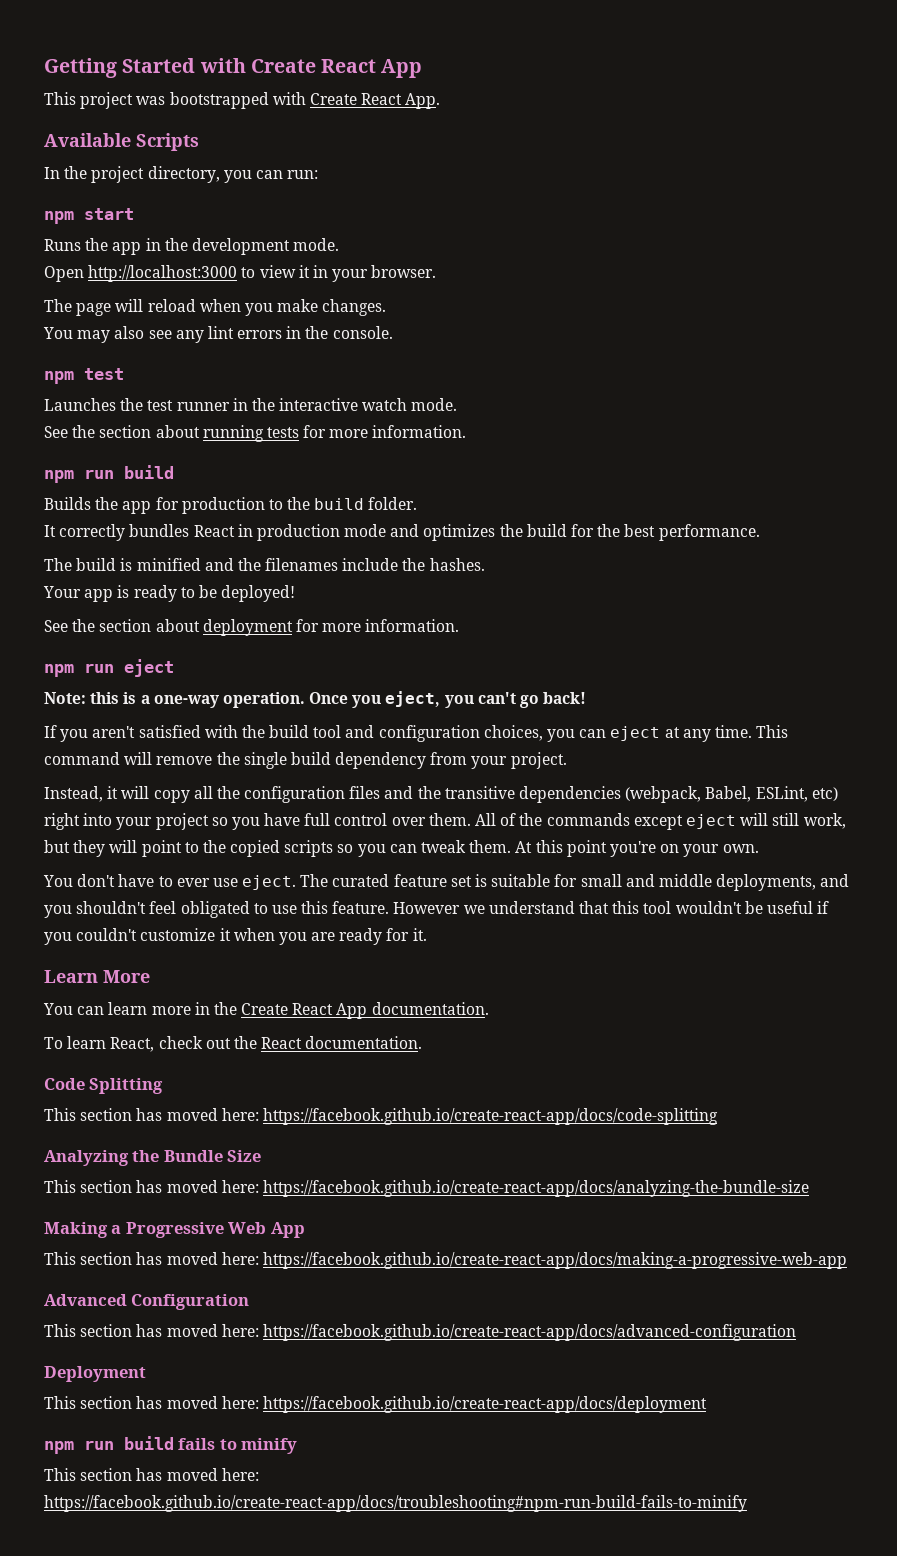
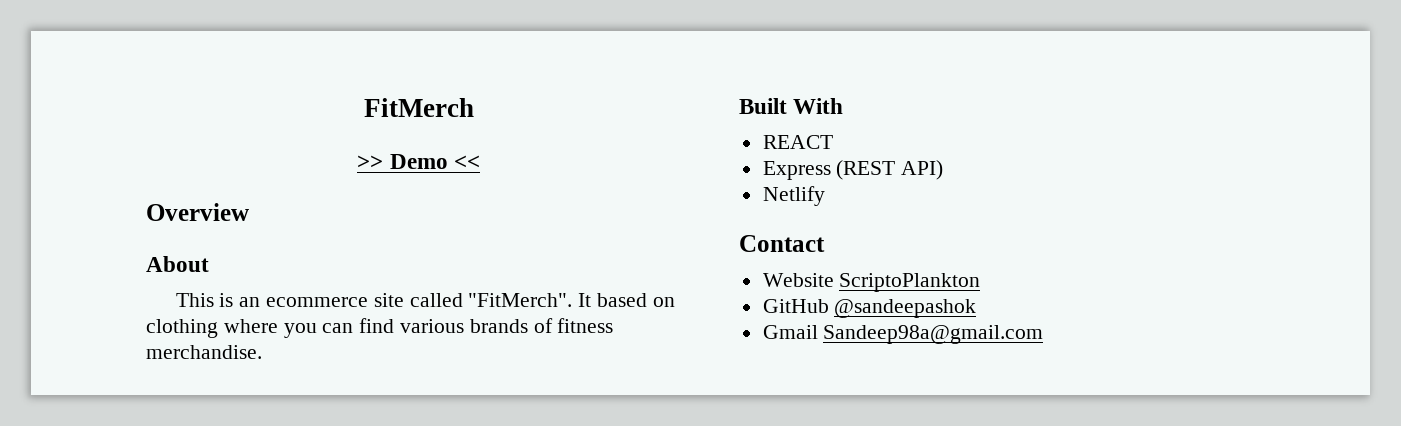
[44,58,423,78] [44,92,441,109] [44,133,199,151] [44,166,319,183] [44,208,134,224] [44,238,340,255] [44,265,437,282] [44,299,387,316] [43,326,393,343] [44,368,124,384] [44,398,458,411] [44,425,467,442] [44,465,174,483] [44,497,418,514] [44,524,760,541] [44,558,485,571] [43,585,296,602] [44,619,460,636] [44,659,174,677] [44,691,587,708] [44,725,789,742] [44,752,567,769] [44,786,838,803] [44,813,846,830] [44,840,759,857] [43,874,850,891] [44,901,830,918] [44,928,427,945] [44,970,150,983] [43,1002,489,1019] [44,1036,423,1052] [44,1078,164,1094] [44,1108,718,1125] [44,1150,262,1166] [44,1180,809,1197] [44,1222,305,1238] [44,1252,847,1269] [44,1294,250,1310] [44,1324,796,1341] [44,1366,146,1382] [44,1396,707,1413] [44,1436,298,1454] [44,1468,259,1481] [44,1495,747,1512] Getting Started with Create React App // This project was bootstrapped with Create React App. // Available Scripts // In the project directory, you can run: // npm start // Runs the app in the development mode. // Open http://localhost:3000 to view it in your browser. // The page will reload when you make changes. // You may also see any lint errors in the console. // npm test // Launches the test runner in the interactive watch mode. // See the section about running tests for more information. // npm run build // Builds the app for production to the build folder. // It correctly bundles React in production mode and optimizes the build for the best performance. // The build is minified and the filenames include the hashes. // Your app is ready to be deployed! // See the section about deployment for more information. // npm run eject // Note: this is a one-way operation. Once you eject, you can't go back! // If you aren't satisfied with the build tool and configuration choices, you can eject at any time. This command will remove the single build dependency from your project. // Instead, it will copy all the configuration files and the transitive dependencies (webpack, Babel, ESLint, etc) right into your project so you have full control over them. All of the commands except eject will still work, but they will point to the copied scripts so you can tweak them. At this point you're on your own. // You don't have to ever use eject. The curated feature set is suitable for small and middle deployments, and you shouldn't feel obligated to use this feature. However we understand that this tool wouldn't be useful if you couldn't customize it when you are ready for it. // Learn More // You can learn more in the Create React App documentation. // To learn React, check out the React documentation. // Code Splitting // This section has moved here: https://facebook.github.io/create-react-app/docs/code-splitting // Analyzing the Bundle Size // This section has moved here: https://facebook.github.io/create-react-app/docs/analyzing-the-bundle-size // Making a Progressive Web App // This section has moved here: https://facebook.github.io/create-react-app/docs/making-a-progressive-web-app // Advanced Configuration // This section has moved here: https://facebook.github.io/create-react-app/docs/advanced-configuration // Deployment // This section has moved here: https://facebook.github.io/create-react-app/docs/deployment // npm run build fails to minify // This section has moved here: https://facebook.github.io/create-react-app/docs/troubleshooting#npm-run-build-fails-to-minify -> [363,98,474,117] [357,154,480,169] [146,203,249,221] [146,256,209,272] [175,293,675,307] [146,318,614,338] [146,345,262,359] [739,98,844,114] [762,135,833,149] [762,160,944,180] [762,186,825,206] [739,235,825,252] [762,273,981,292] [762,299,977,318] [762,325,1044,344] FitMerch // >> Demo << // Overview // About // This is an ecommerce site called "FitMerch". It based on clothing where you can find various brands of fitness merchandise. // Built With // REACT // Express (REST API) // Netlify // Contact // Website ScriptoPlankton // GitHub @sandeepashok // Gmail Sandeep98a@gmail.com

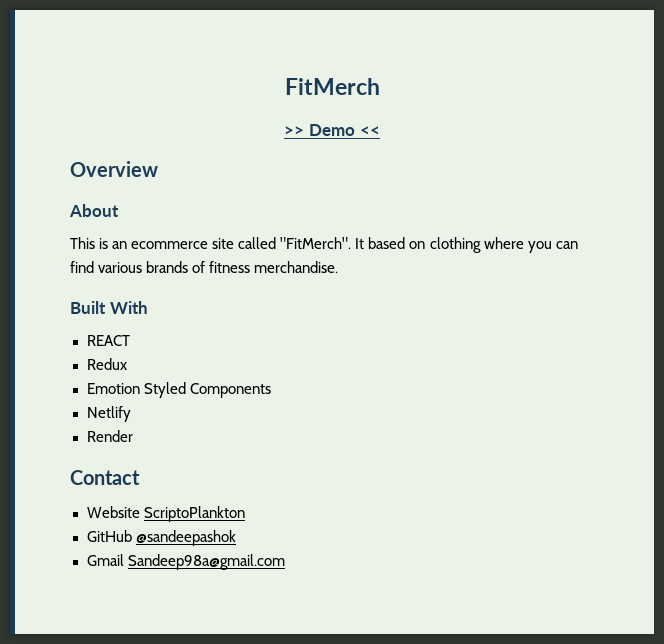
[762,160,944,180] Express (REST API) -> [86,358,127,370] [86,382,271,398] Redux // Emotion Styled Components
(825, 196) none -> [86,430,133,442] // Render

